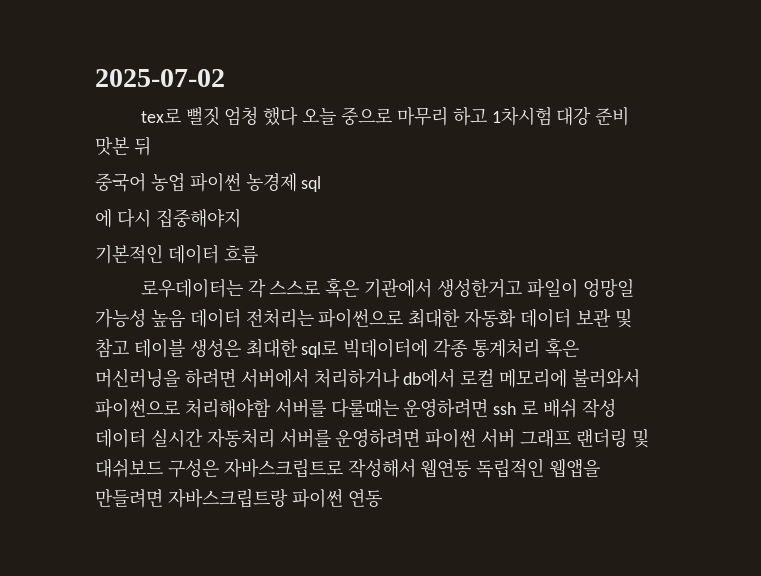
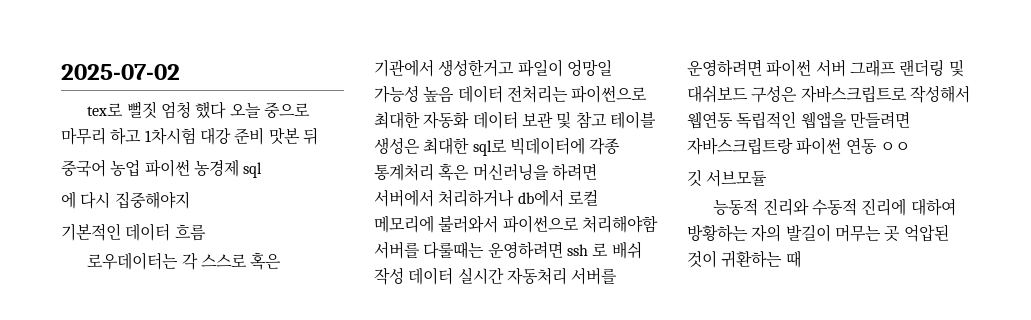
(382, 498) none -> [879,142,910,152] [687,169,768,187] [713,198,956,216] [687,224,949,242] [687,250,801,268] ㅇㅇ // 깃 서브모듈 // 능동적 진리와 수동적 진리에 대하여 방황하는 자의 발길이 머무는 곳 억압된 것이 귀환하는 때

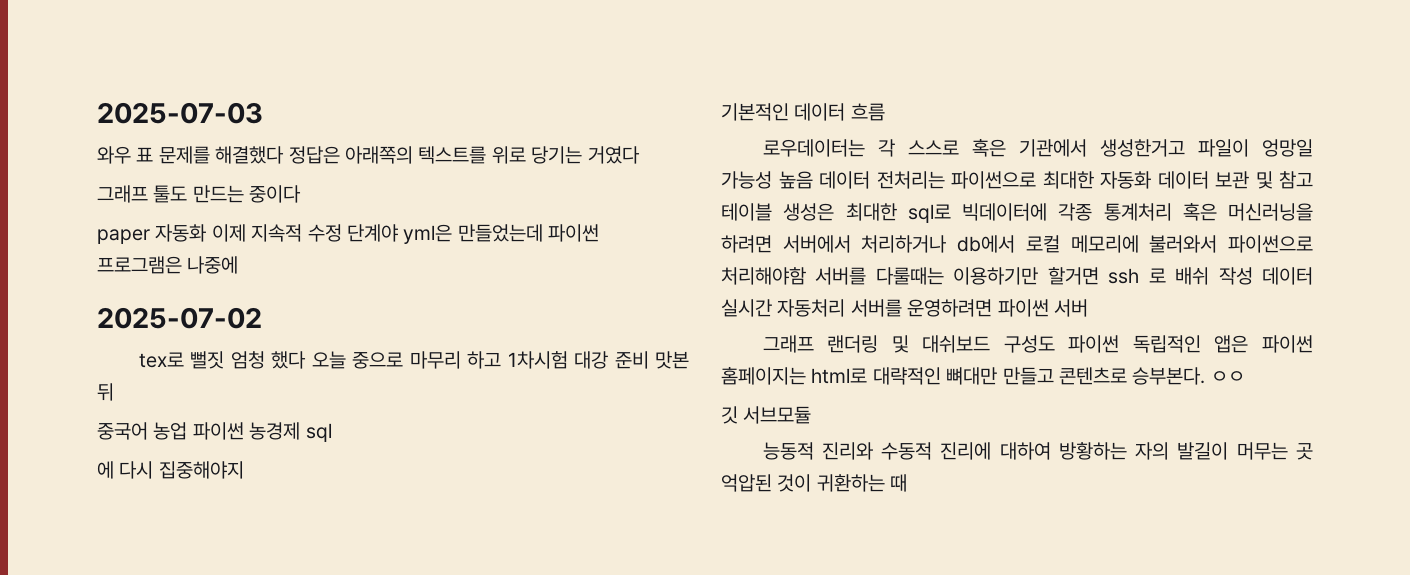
(61, 72) none -> [97,102,263,124] [97,146,640,164] [97,185,302,203] [97,224,600,244] [97,256,239,274] 2025-07-03 // 와우 표 문제를 해결했다 정답은 아래쪽의 텍스트를 위로 당기는 거였다 // 그래프 툴도 만드는 중이다 // paper 자동화 이제 지속적 수정 단계야 yml은 만들었는데 파이썬 프로그램은 나중에 //
[487,241,563,259] 운영하려면 -> [953,267,1099,285] 이용하기만 할거면
(846, 68) none -> (1088, 308) //
[751,85,970,103] [687,111,910,129] [687,137,877,155] 구성은 자바스크립트로 작성해서 웹연동 독립적인 웹앱을 만들려면 자바스크립트랑 파이썬 연동 -> [1003,335,1313,353] [721,366,1206,385] 구성도 파이썬 독립적인 앱은 파이썬 홈페이지는 html로 대략적인 뼈대만 만들고 콘텐츠로 승부본다.

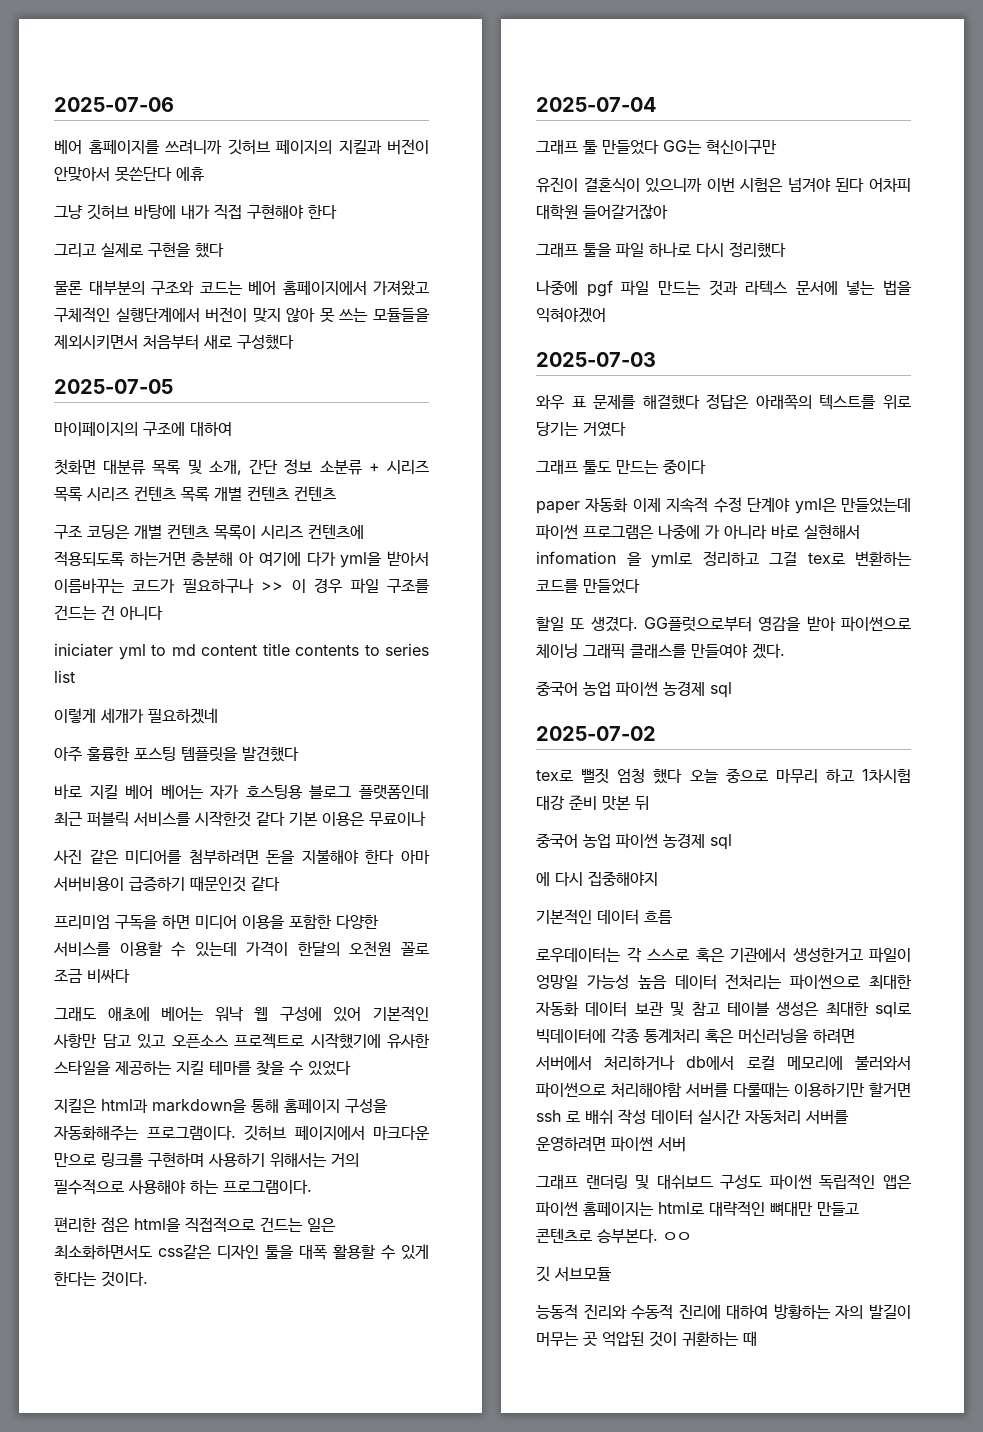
(97, 113) none -> [54,97,174,112] [54,139,429,155] [54,166,204,182] [54,204,337,220] [54,242,224,258] [54,280,429,296] [54,307,430,323] [54,334,294,350] [54,379,173,394] [54,421,232,436] [54,459,430,475] [54,486,336,502] [54,524,364,540] [54,551,430,568] [54,578,430,594] [54,605,163,620] [54,643,429,660] [54,670,75,683] [54,708,218,724] [54,746,299,762] [54,784,429,800] [54,811,426,827] [53,849,430,865] [53,876,280,892] [54,914,379,930] [53,941,429,957] [54,969,130,983] [54,1006,429,1022] [53,1033,430,1049] [54,1060,351,1076] [54,1098,388,1113] [54,1125,430,1141] [54,1152,359,1167] [54,1179,312,1195] [54,1217,336,1233] [54,1244,429,1260] [54,1271,148,1287] [536,97,657,112] [536,139,777,155] [536,177,911,193] [536,204,668,220] [536,242,786,258] [536,280,912,297] [536,307,606,323] 2025-07-06 // 베어 홈페이지를 쓰려니까 깃허브 페이지의 지킬과 버전이 안맞아서 못쓴단다 에휴 // 그냥 깃허브 바탕에 내가 직접 구현해야 한다 // 그리고 실제로 구현을 했다 // 물론 대부분의 구조와 코드는 베어 홈페이지에서 가져왔고 구체적인 실행단계에서 버전이 맞지 않아 못 쓰는 모듈들을 제외시키면서 처음부터 새로 구성했다 // 2025-07-05 // 마이페이지의 구조에 대하여 // 첫화면 대분류 목록 및 소개, 간단 정보 소분류 + 시리즈 목록 시리즈 컨텐츠 목록 개별 컨텐츠 컨텐츠 // 구조 코딩은 개별 컨텐츠 목록이 시리즈 컨텐츠에 적용되도록 하는거면 충분해 아 여기에 다가 yml을 받아서 이름바꾸는 코드가 필요하구나 >> 이 경우 파일 구조를 건드는 건 아니다 // iniciater yml to md content title contents to series list // 이렇게 세개가 필요하겠네 // 아주 훌륭한 포스팅 템플릿을 발견했다 // 바로 지킬 베어 베어는 자가 호스팅용 블로그 플랫폼인데 최근 퍼블릭 서비스를 시작한것 같다 기본 이용은 무료이나 // 사진 같은 미디어를 첨부하려면 돈을 지불해야 한다 아마 서버비용이 급증하기 때문인것 같다 // 프리미엄 구독을 하면 미디어 이용을 포함한 다양한 서비스를 이용할 수 있는데 가격이 한달의 오천원 꼴로 조금 비싸다 // 그래도 애초에 베어는 워낙 웹 구성에 있어 기본적인 사항만 담고 있고 오픈소스 프로젝트로 시작했기에 유사한 스타일을 제공하는 지킬 테마를 찾을 수 있었다 // 지킬은 html과 markdown을 통해 홈페이지 구성을 자동화해주는 프로그램이다. 깃허브 페이지에서 마크다운 만으로 링크를 구현하며 사용하기 위해서는 거의 필수적으로 사용해야 하는 프로그램이다. // 편리한 점은 html을 직접적으로 건드는 일은 최소화하면서도 css같은 디자인 툴을 대폭 활용할 수 있게 한다는 것이다. // 2025-07-04 // 그래프 툴 만들었다 GG는 혁신이구만 // 유진이 결혼식이 있으니까 이번 시험은 넘겨야 된다 어차피 대학원 들어갈거잖아 // 그래프 툴을 파일 하나로 다시 정리했다 // 나중에 pgf 파일 만드는 것과 라텍스 문서에 넣는 법을 익혀야겠어 //
(239, 265) none -> [705,524,860,539] [536,551,912,568] [536,578,640,594] [536,616,911,632] [536,643,785,659] [536,681,732,698] 가 아니라 바로 실현해서 infomation 을 yml로 정리하고 그걸 tex로 변환하는 코드를 만들었다 // 할일 또 생겼다. GG플럿으로부터 영감을 받아 파이썬으로 체이닝 그래픽 클래스를 만들여야 겠다. // 중국어 농업 파이썬 농경제 sql

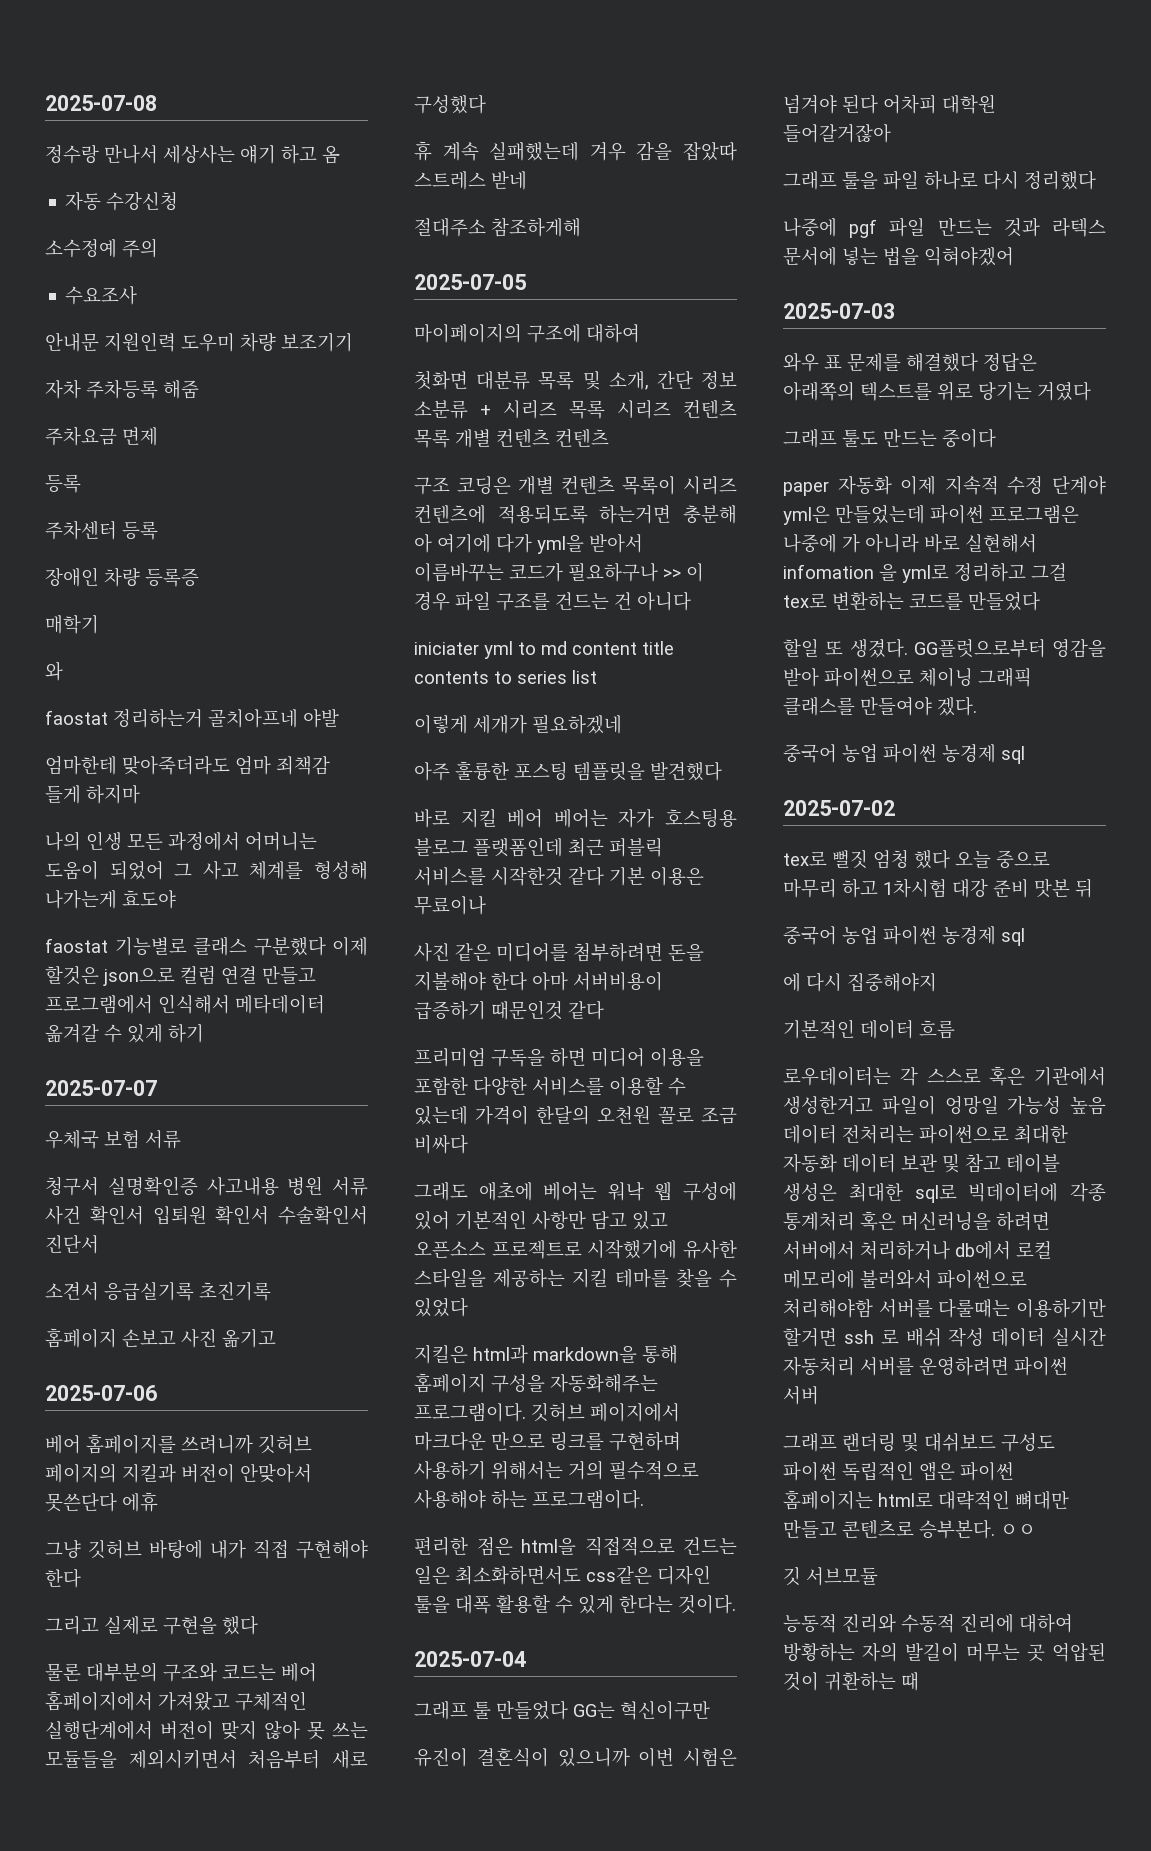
(54, 104) none -> [45,95,157,111] [45,145,340,164] [65,191,179,211] [45,238,158,258] [65,286,138,305] [45,332,353,352] [45,379,199,399] [45,426,158,446] [45,474,81,493] [45,520,158,540] [45,567,199,587] [45,615,99,634] [45,661,63,681] [45,709,339,728] [45,755,330,775] [45,784,140,804] [45,831,317,851] [45,861,368,880] [45,890,176,909] [45,936,368,956] [45,965,316,986] [45,994,325,1014] [45,1024,204,1043] [45,1080,157,1096] [45,1130,181,1149] [45,1176,368,1196] [45,1205,368,1225] [45,1235,99,1254] [45,1281,271,1301] [45,1328,276,1348] 2025-07-08 // 정수랑 만나서 세상사는 얘기 하고 옴 // 자동 수강신청 // 소수정예 주의 // 수요조사 // 안내문 지원인력 도우미 차량 보조기기 // 자차 주차등록 해줌 // 주차요금 면제 // 등록 // 주차센터 등록 // 장애인 차량 등록증 // 매학기 // 와 // faostat 정리하는거 골치아프네 야발 // 엄마한테 맞아죽더라도 엄마 죄책감 들게 하지마 // 나의 인생 모든 과정에서 어머니는 도움이 되었어 그 사고 체계를 형성해 나가는게 효도야 // faostat 기능별로 클래스 구분했다 이제 할것은 json으로 컬럼 연결 만들고 프로그램에서 인식해서 메타데이터 옮겨갈 수 있게 하기 // 2025-07-07 // 우체국 보험 서류 // 청구서 실명확인증 사고내용 병원 서류 사건 확인서 입퇴원 확인서 수술확인서 진단서 // 소견서 응급실기록 초진기록 // 홈페이지 손보고 사진 옮기고 //
(294, 342) none -> [414,141,737,161] [414,171,527,190] [414,217,581,237] // 휴 계속 실패했는데 겨우 감을 잡았따 스트레스 받네 // 절대주소 참조하게해

